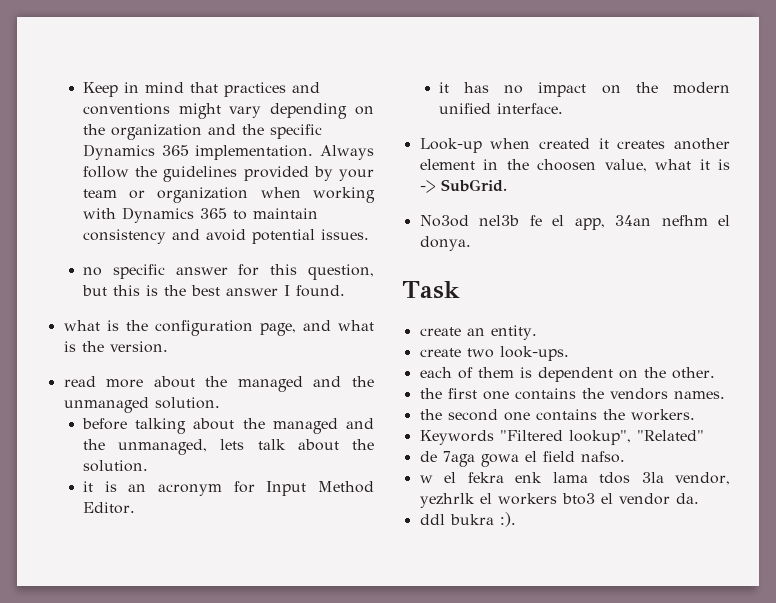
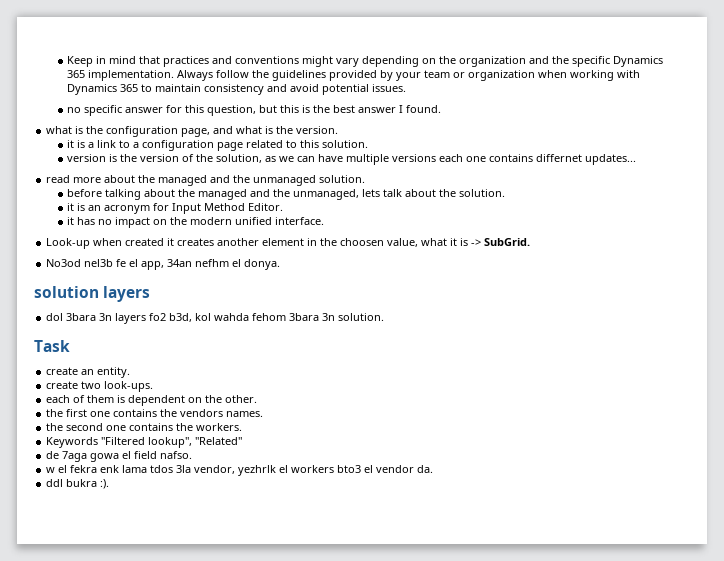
(168, 347) none -> [67,140,369,151] [67,154,637,165] // it is a link to a configuration page related to this solution. // version is the version of the solution, as we can have multiple versions each one contains differnet updates...
(471, 243) none -> [34,286,151,302] [46,313,385,324] // solution layers // dol 3bara 3n layers fo2 b3d, kol wahda fehom 3bara 3n solution.

